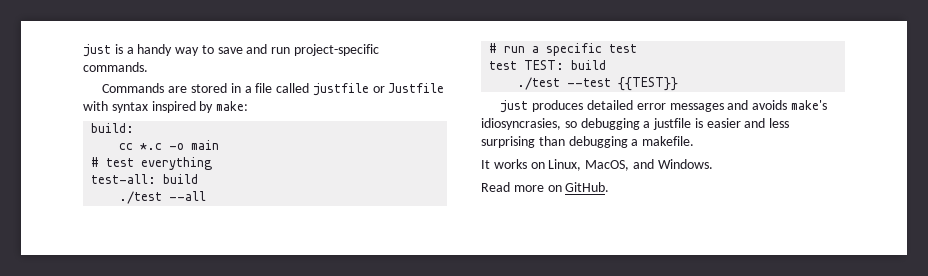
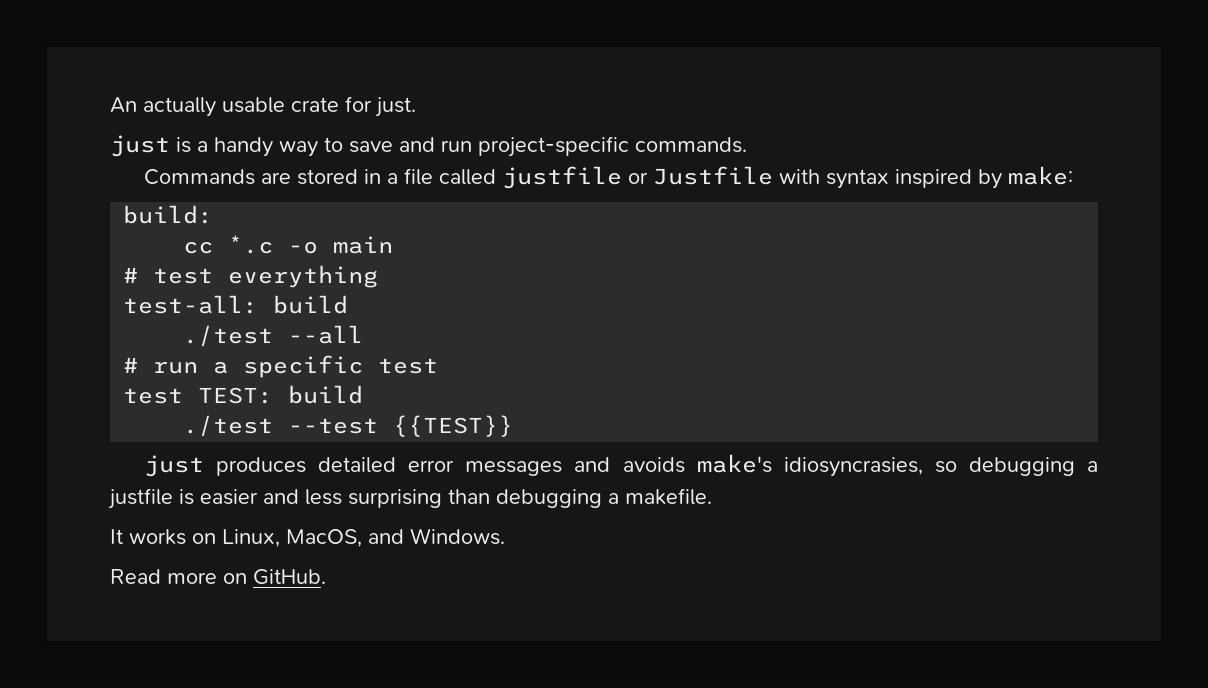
(83, 50) none -> [110,96,416,117] An actually usable crate for just. //

